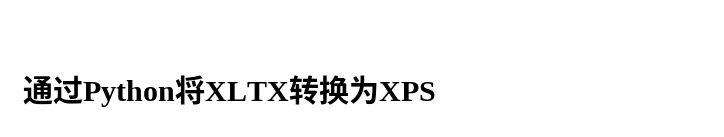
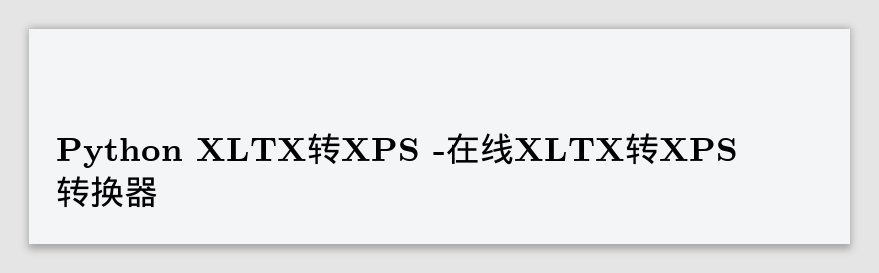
[23,75,436,107] 通过Python将XLTX转换为XPS -> [56,133,738,168] [56,176,158,208] Python XLTX转XPS -在线XLTX转XPS转换器

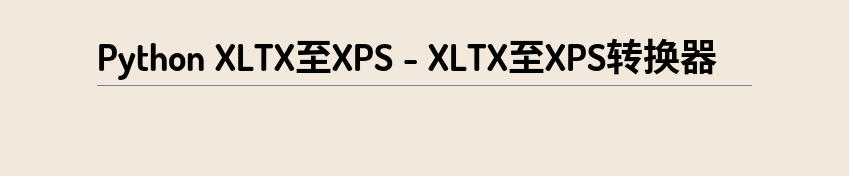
[307,133,341,165] 转 -> [294,40,332,73] 至
[446,133,659,165] 在线XLTX转 -> [427,40,545,73] XLTX至

